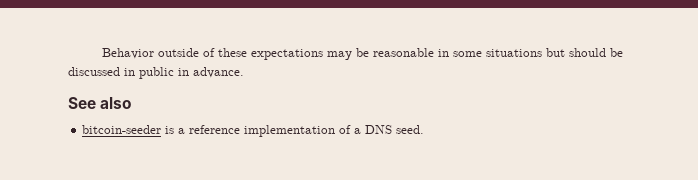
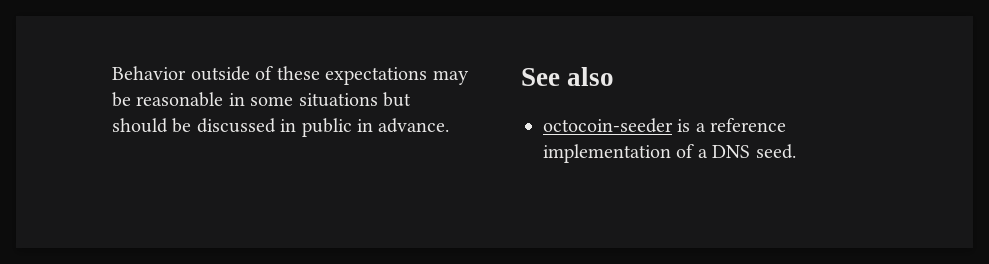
[82,125,162,134] bitcoin-seeder -> [543,118,673,133] octocoin-seeder

